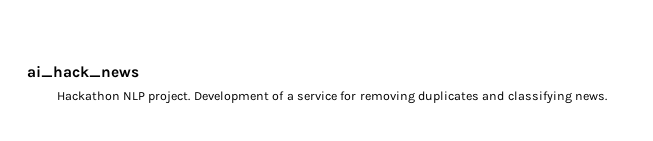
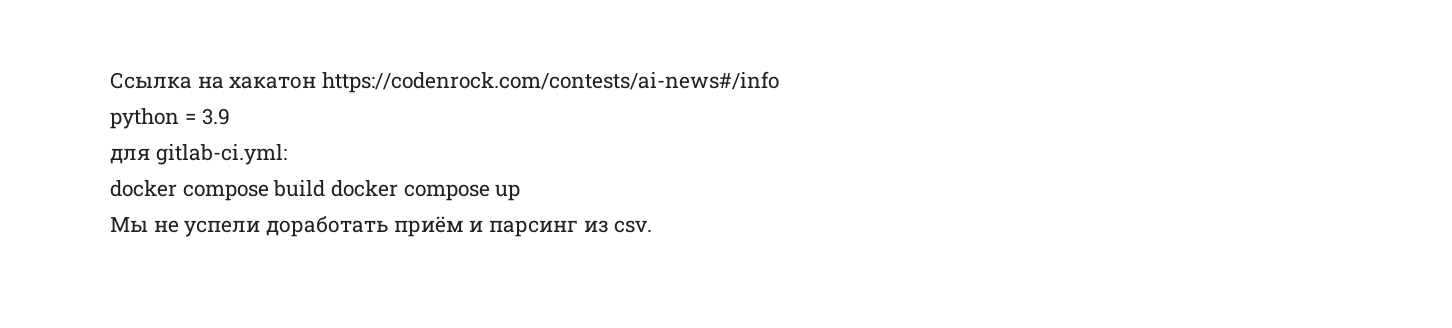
[27,65,139,78] [56,91,608,104] ai_hack_news // Hackathon NLP project. Development of a service for removing duplicates and classifying news. -> [110,71,780,93] [110,108,231,129] [110,144,287,165] [110,180,521,201] [110,216,653,237] Ссылка на хакатон https://codenrock.com/contests/ai-news#/info // python = 3.9 // для gitlab-ci.yml: // docker compose build docker compose up // Мы не успели доработать приём и парсинг из csv.

